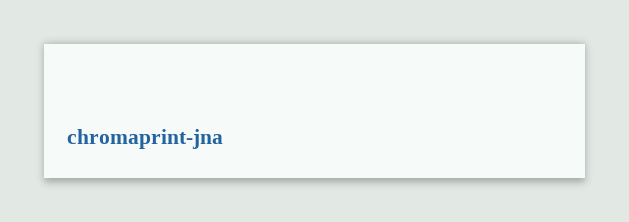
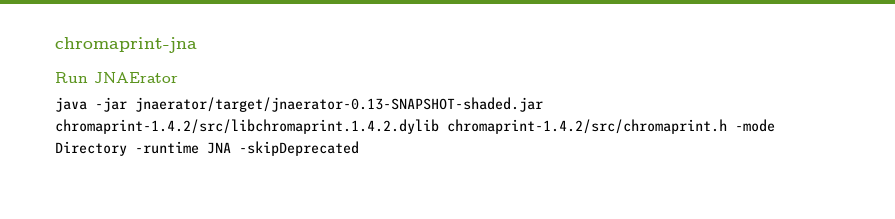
(223, 139) none -> [55,72,178,83] [55,97,543,112] [55,119,775,134] [55,141,359,156] // Run JNAErator // java -jar jnaerator/target/jnaerator-0.13-SNAPSHOT-shaded.jar chromaprint-1.4.2/src/libchromaprint.1.4.2.dylib chromaprint-1.4.2/src/chromaprint.h -mode Directory -runtime JNA -skipDeprecated

